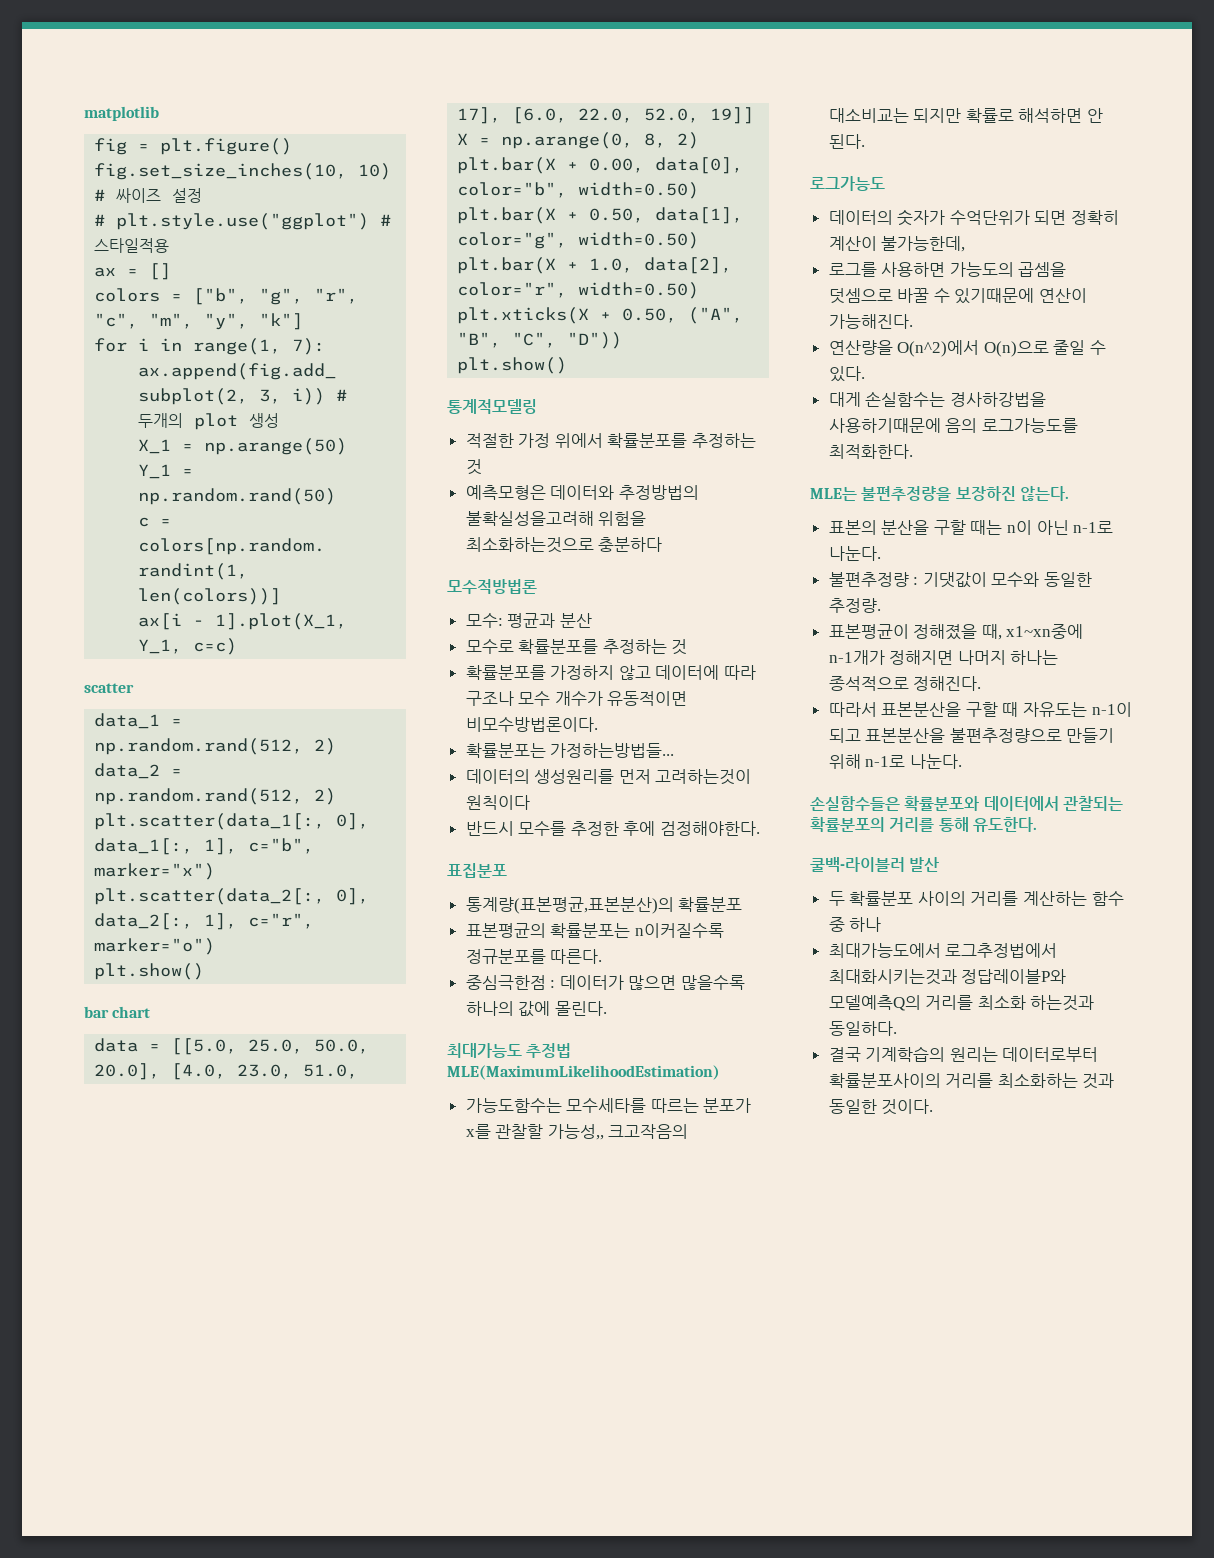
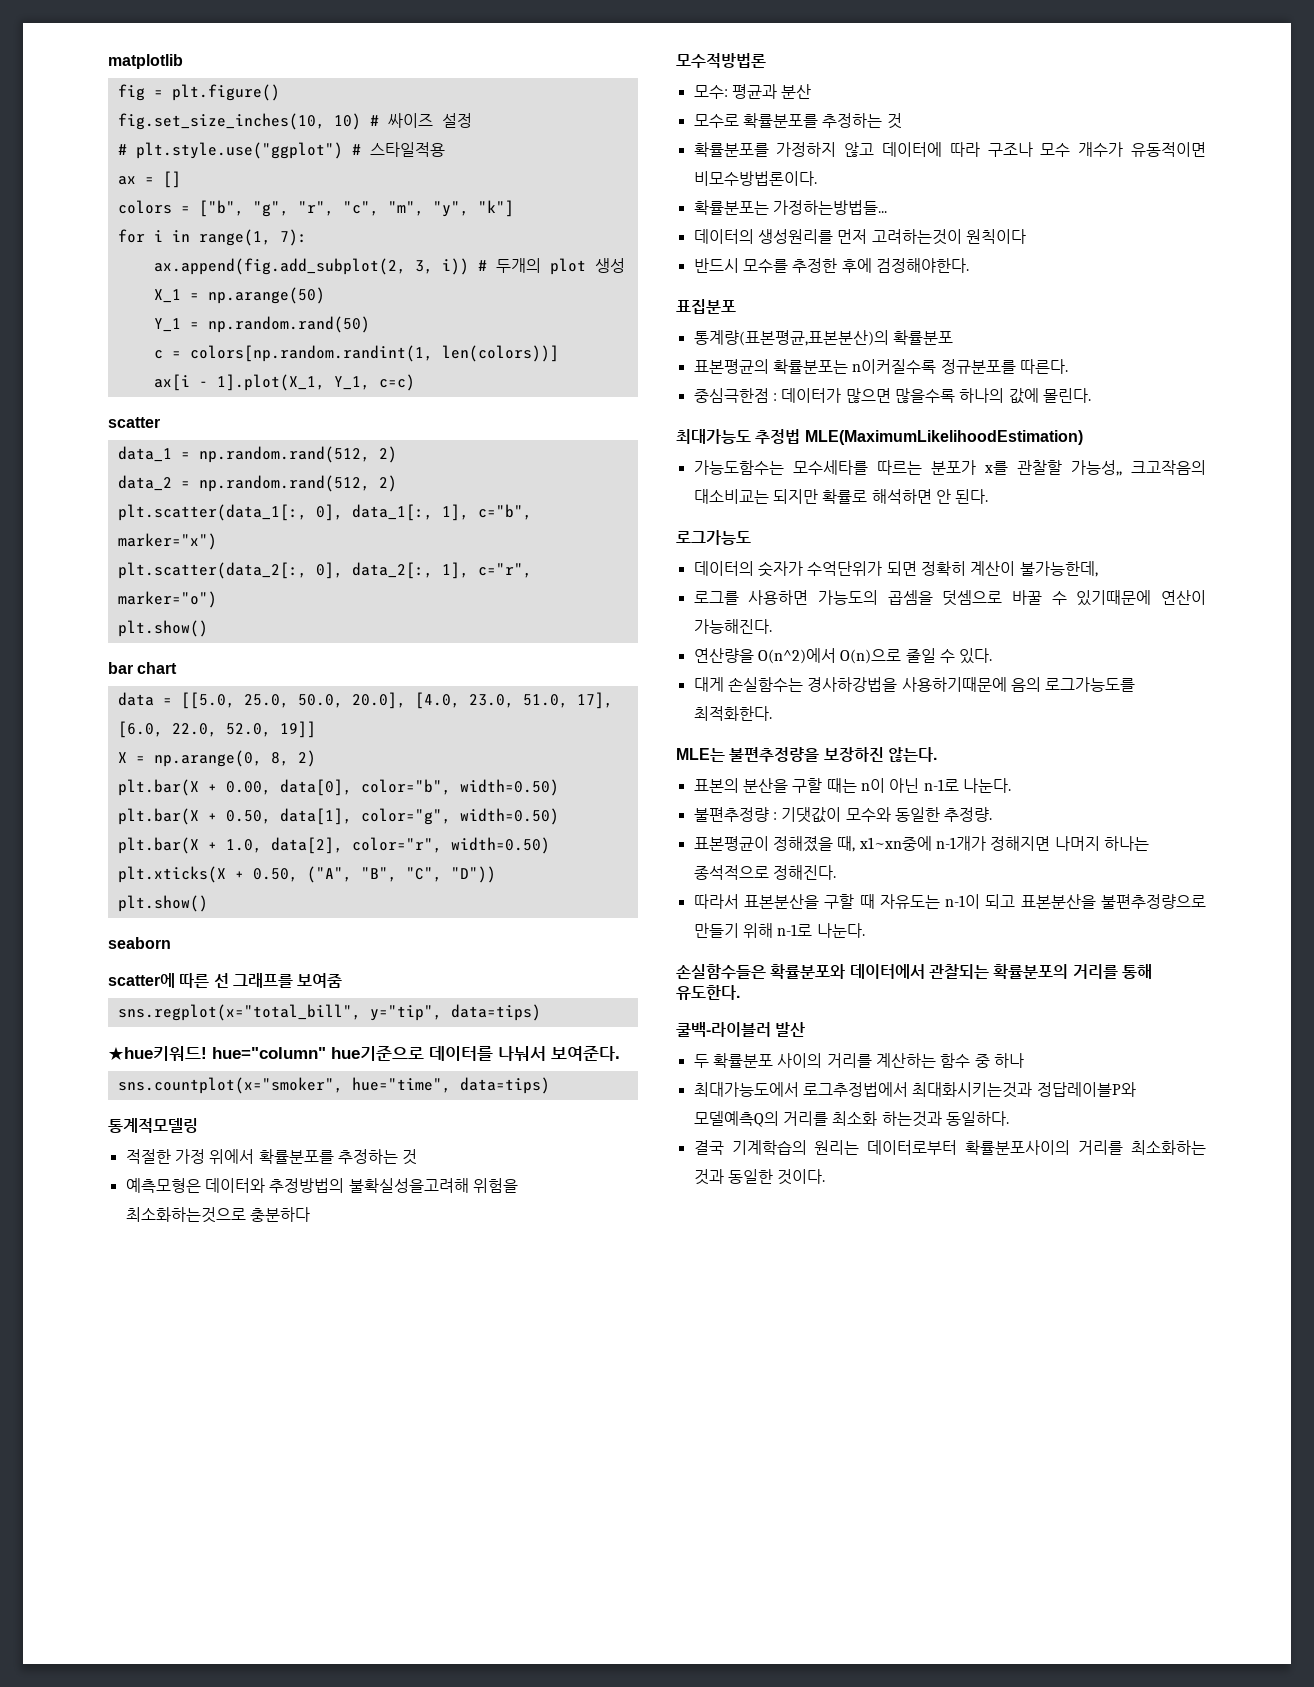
(568, 365) none -> [108,937,171,949] [108,973,343,988] [117,1004,541,1021] [108,1046,620,1061] [117,1077,550,1094] // seaborn // scatter에 따른 선 그래프를 보여줌 // sns.regplot(x="total_bill", y="tip", data=tips) // ★hue키워드! hue="column" hue기준으로 데이터를 나눠서 보여준다. // sns.countplot(x="smoker", hue="time", data=tips)

